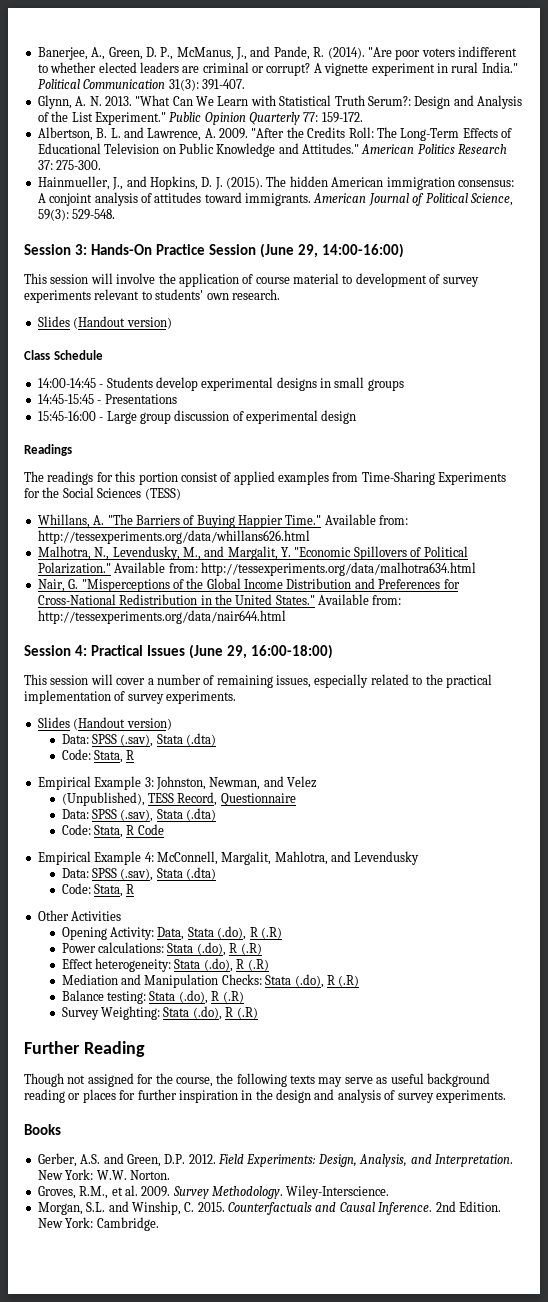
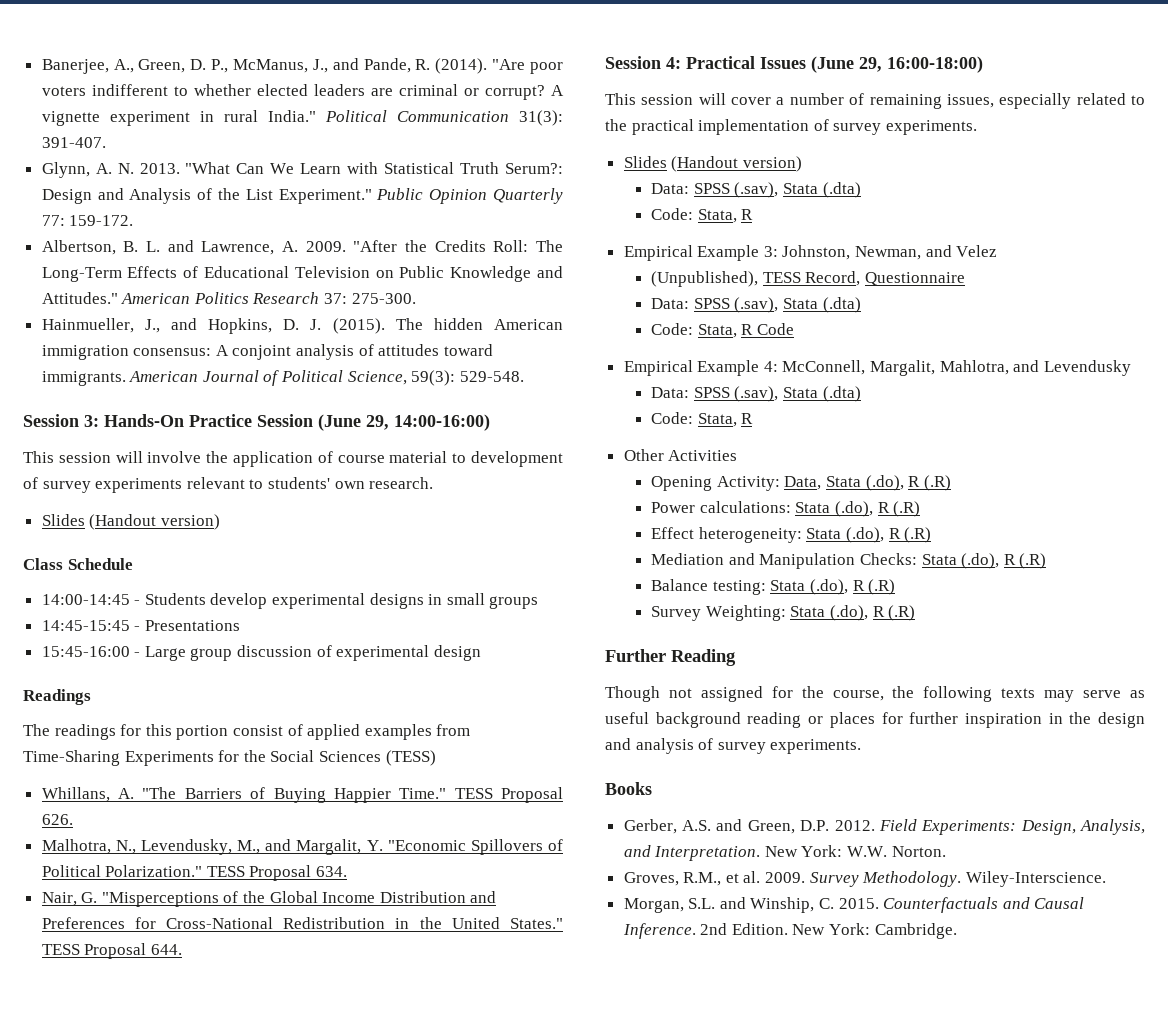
[324,514,409,525] [37,530,310,544] Available from: http://tessexperiments.org/data/whillans626.html -> [454,787,563,803] [41,814,73,825] TESS Proposal 626.
[114,562,476,576] Available from: http://tessexperiments.org/data/malhotra634.html -> [206,865,348,881] TESS Proposal 634.
[318,594,402,605] [37,610,286,624] Available from: http://tessexperiments.org/data/nair644.html -> [41,943,182,959] TESS Proposal 644.

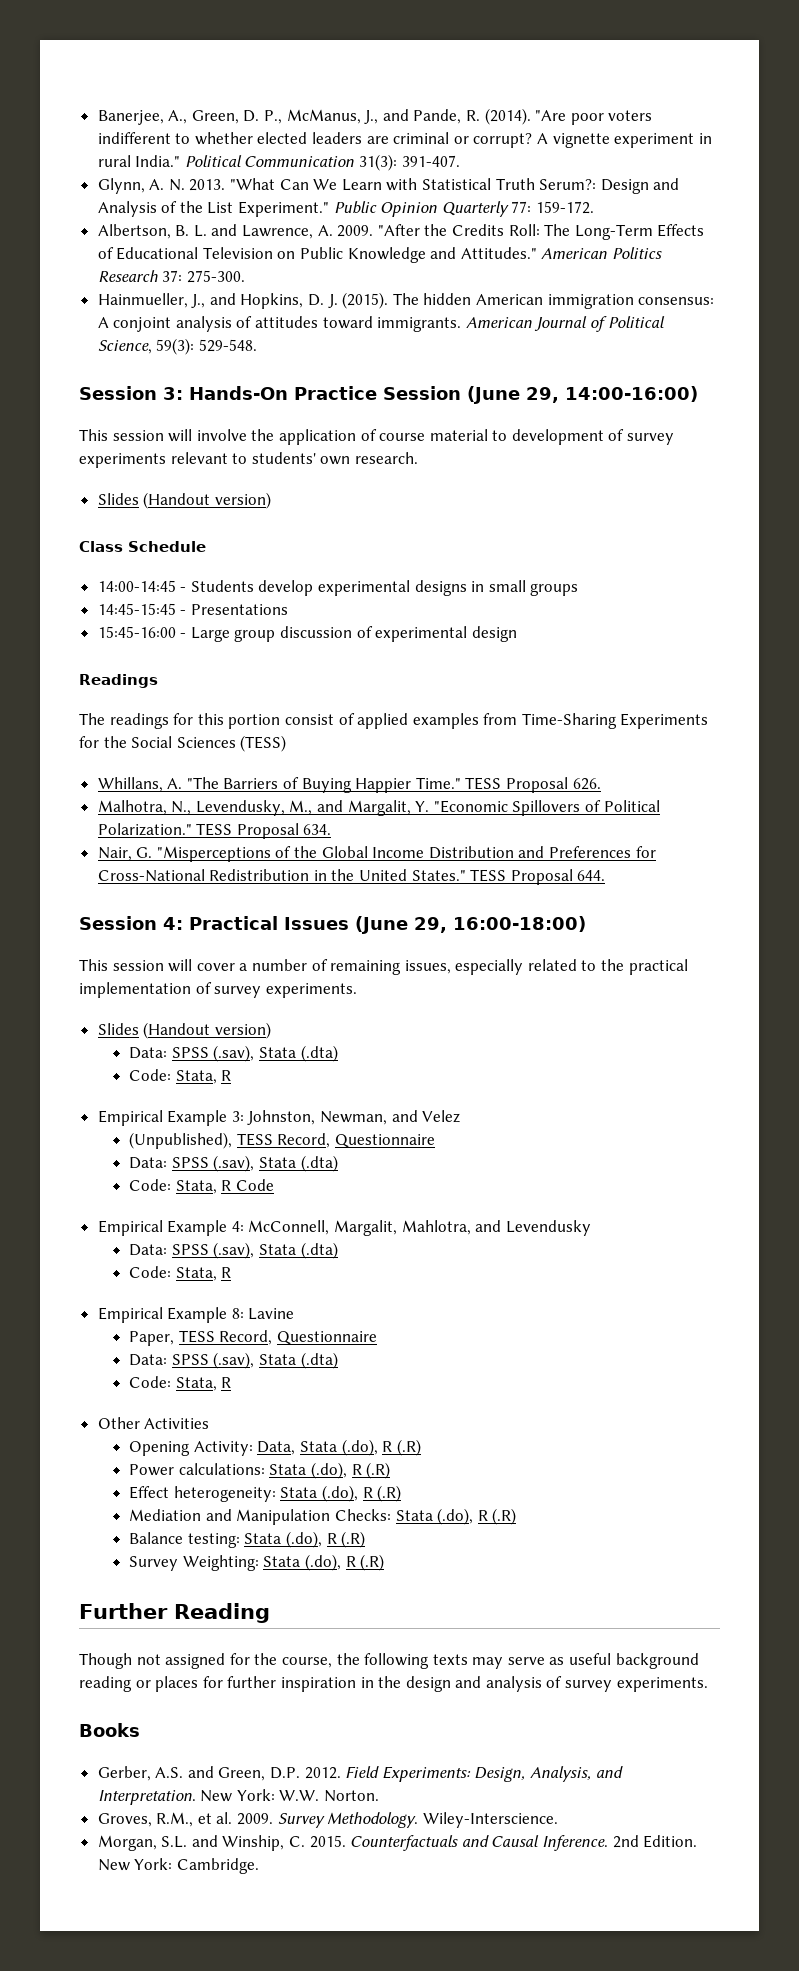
(754, 418) none -> [97,1307,295,1323] [129,1330,378,1346] [129,1352,338,1369] [129,1376,232,1391] // Empirical Example 8: Lavine // Paper, TESS Record, Questionnaire // Data: SPSS (.sav), Stata (.dta) // Code: Stata, R

